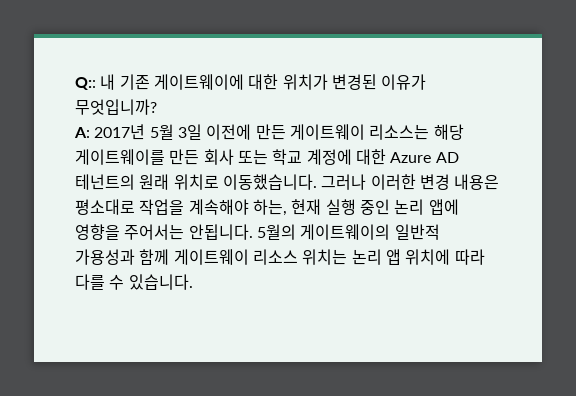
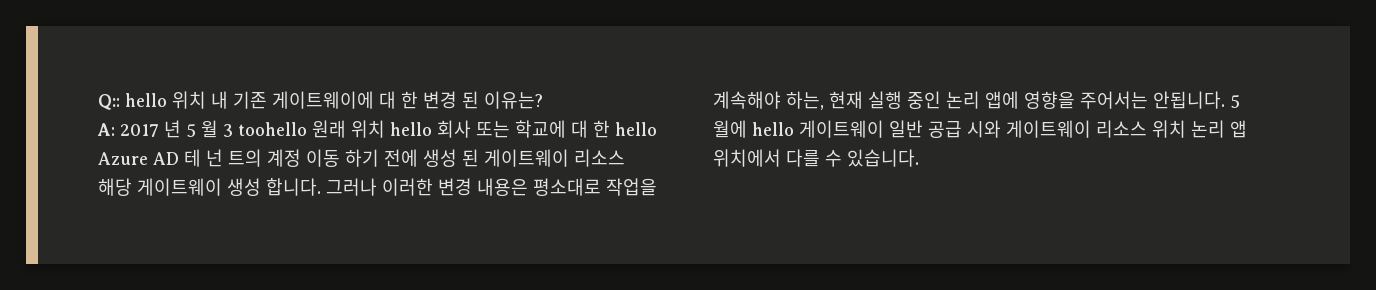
(96, 83) none -> [125,91,206,109] hello 위치
[248,74,427,90] [75,99,157,115] [74,124,464,140] [75,149,459,165] [75,174,317,190] 대한 위치가 변경된 이유가 무엇입니까? // A: 2017년 5월 3일 이전에 만든 게이트웨이 리소스는 해당 게이트웨이를 만든 회사 또는 학교 계정에 대한 Azure AD 테넌트의 원래 위치로 이동했습니다. -> [379,91,543,109] [97,120,657,138] [98,149,625,167] [98,178,321,196] 대 한 변경 된 이유는? // A: 2017 년 5 월 3 toohello 원래 위치 hello 회사 또는 학교에 대 한 hello Azure AD 테 넌 트의 계정 이동 하기 전에 생성 된 게이트웨이 리소스 해당 게이트웨이 생성 합니다.
[256,224,440,240] [75,249,348,265] 5월의 게이트웨이의 일반적 가용성과 함께 게이트웨이 리소스 위치는 -> [1230,95,1240,108] [713,120,1186,138] 5 월에 hello 게이트웨이 일반 공급 시와 게이트웨이 리소스 위치
[405,249,485,265] 위치에 따라 -> [713,149,781,167] 위치에서

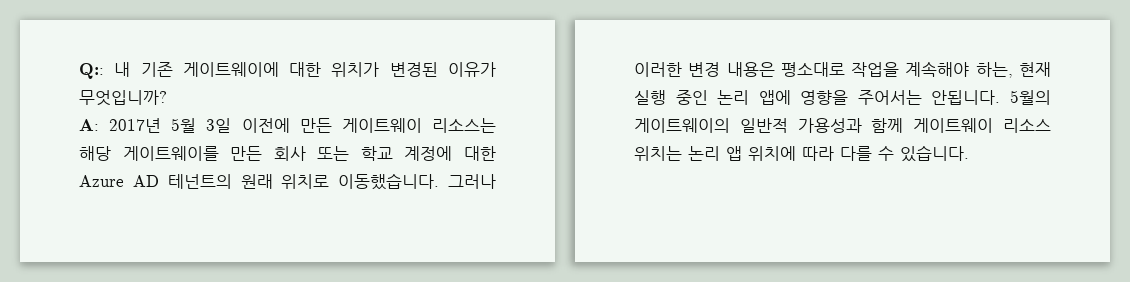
[125,91,206,109] hello 위치 -> (104, 71) none
[379,91,543,109] [97,120,657,138] [98,149,625,167] [98,178,321,196] 대 한 변경 된 이유는? // A: 2017 년 5 월 3 toohello 원래 위치 hello 회사 또는 학교에 대 한 hello Azure AD 테 넌 트의 계정 이동 하기 전에 생성 된 게이트웨이 리소스 해당 게이트웨이 생성 합니다. -> [289,62,496,77] [79,90,167,106] [79,118,496,133] [79,146,496,161] [79,173,440,190] 대한 위치가 변경된 이유가 무엇입니까? // A: 2017년 5월 3일 이전에 만든 게이트웨이 리소스는 해당 게이트웨이를 만든 회사 또는 학교 계정에 대한 Azure AD 테넌트의 원래 위치로 이동했습니다.
[1230,95,1240,108] [713,120,1186,138] 5 월에 hello 게이트웨이 일반 공급 시와 게이트웨이 리소스 위치 -> [1010,90,1051,105] [634,118,1051,133] [634,146,682,161] 5월의 게이트웨이의 일반적 가용성과 함께 게이트웨이 리소스 위치는
[713,149,781,167] 위치에서 -> [748,146,834,161] 위치에 따라

